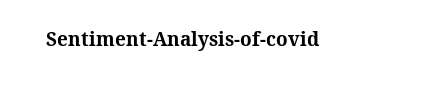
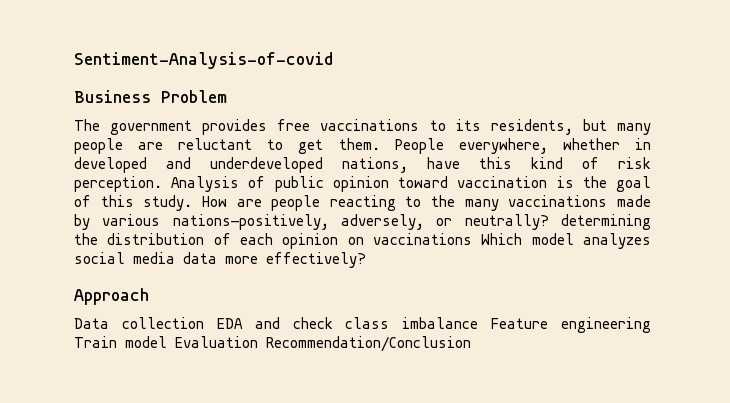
(320, 41) none -> [74,90,227,103] [74,119,651,135] [74,138,651,154] [74,157,651,173] [74,176,651,192] [74,195,651,211] [74,214,651,230] [74,233,651,249] [74,252,366,268] [74,288,149,305] [74,317,651,333] [74,336,471,352] // Business Problem // The government provides free vaccinations to its residents, but many people are reluctant to get them. People everywhere, whether in developed and underdeveloped nations, have this kind of risk perception. Analysis of public opinion toward vaccination is the goal of this study. How are people reacting to the many vaccinations made by various nations—positively, adversely, or neutrally? determining the distribution of each opinion on vaccinations Which model analyzes social media data more effectively? // Approach // Data collection EDA and check class imbalance Feature engineering Train model Evaluation Recommendation/Conclusion

